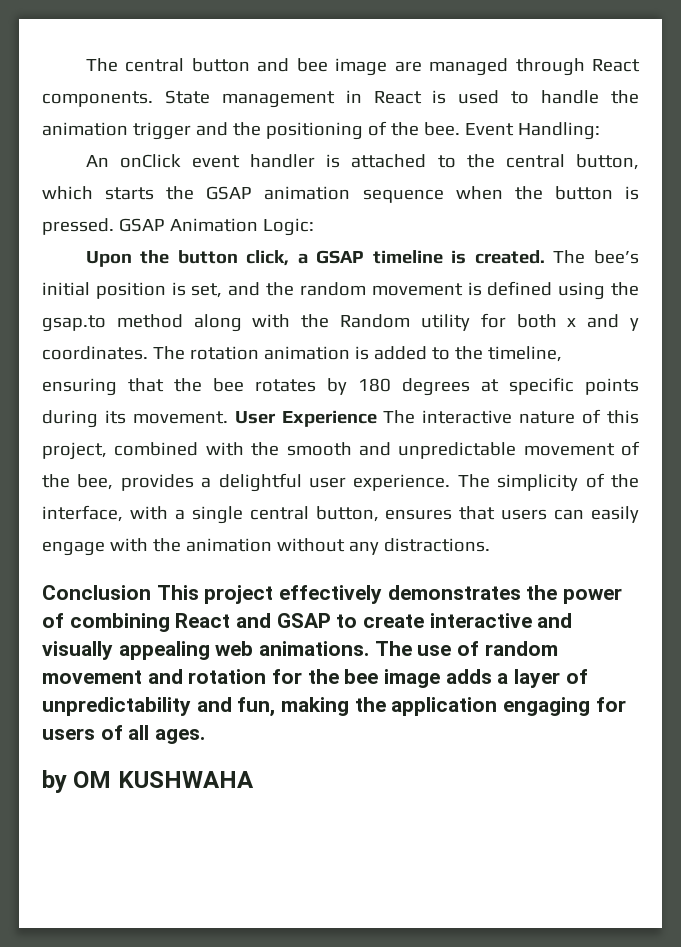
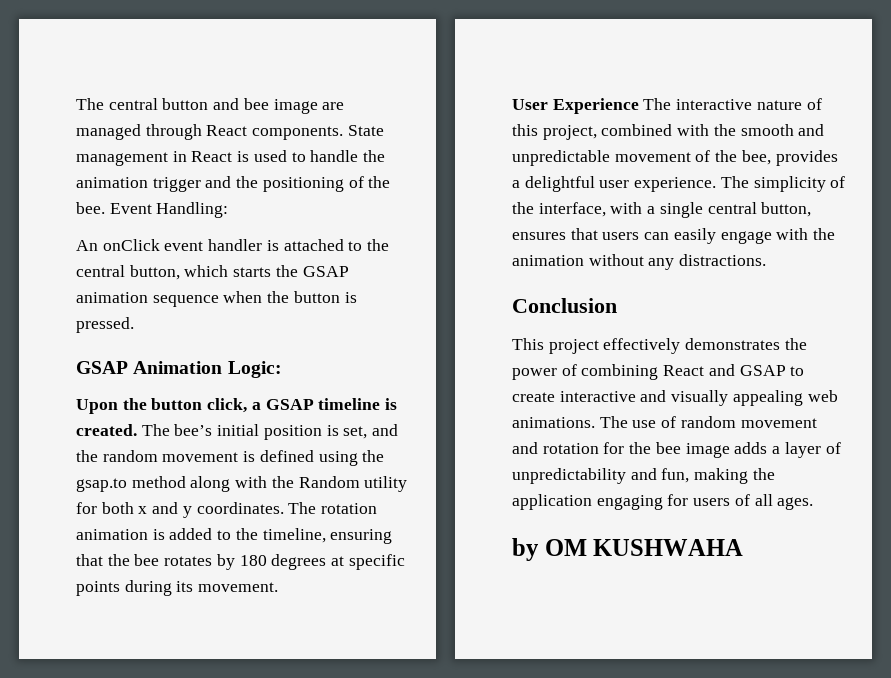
(114, 226) none -> (134, 325) //
(228, 417) none -> (279, 587) //
(151, 592) none -> (617, 305) //

